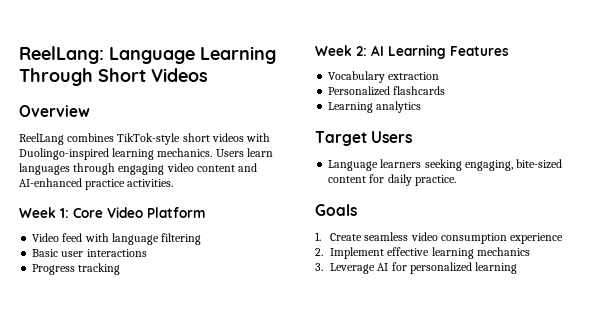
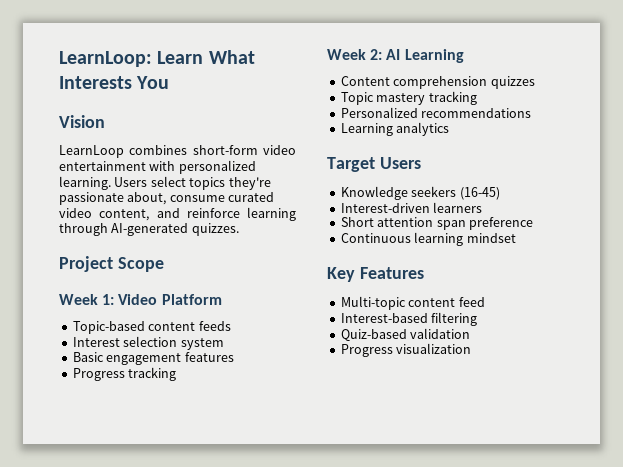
[19,46,276,64] [19,68,208,86] [19,105,90,117] [19,133,271,145] [19,148,273,160] [19,163,258,175] [19,178,174,190] ReelLang: Language Learning Through Short Videos // Overview // ReelLang combines TikTok-style short videos with Duolingo-inspired learning mechanics. Users learn languages through engaging video content and AI-enhanced practice activities. -> [59,50,255,67] [59,76,170,89] [59,115,105,128] [59,145,296,158] [59,160,256,174] [59,176,271,190] [59,192,275,205] [59,207,296,221] [59,223,239,236] [59,256,164,272] LearnLoop: Learn What Interests You // Vision // LearnLoop combines short-form video entertainment with personalized learning. Users select topics they're passionate about, consume curated video content, and reinforce learning through AI-generated quizzes. // Project Scope
[73,208,103,218] Core -> (115, 299) none
[32,233,202,245] Video feed with language filtering -> [72,321,231,334] [72,336,224,350] Topic-based content feeds // Interest selection system
[61,249,147,257] user interactions -> [106,352,234,365] engagement features
[450,46,509,56] [328,71,440,83] Features // Vocabulary extraction -> [340,76,535,89] [340,91,477,105] // Content comprehension quizzes // Topic mastery tracking
[393,86,446,95] flashcards -> [421,108,532,118] recommendations
[328,159,563,171] [328,174,456,186] [315,204,357,216] [315,232,564,244] [315,247,530,259] [315,262,518,274] Language learners seeking engaging, bite-sized content for daily practice. // Goals // 1. Create seamless video consumption experience // 2. Implement effective learning mechanics // 3. Leverage AI for personalized learning -> [340,186,500,200] [340,202,483,213] [340,217,533,230] [340,232,516,246] [327,267,424,282] [340,296,485,310] [340,312,478,326] [340,328,471,341] [340,343,472,357] Knowledge seekers (16-45) // Interest-driven learners // Short attention span preference // Continuous learning mindset // Key Features // Multi-topic content feed // Interest-based filtering // Quiz-based validation // Progress visualization

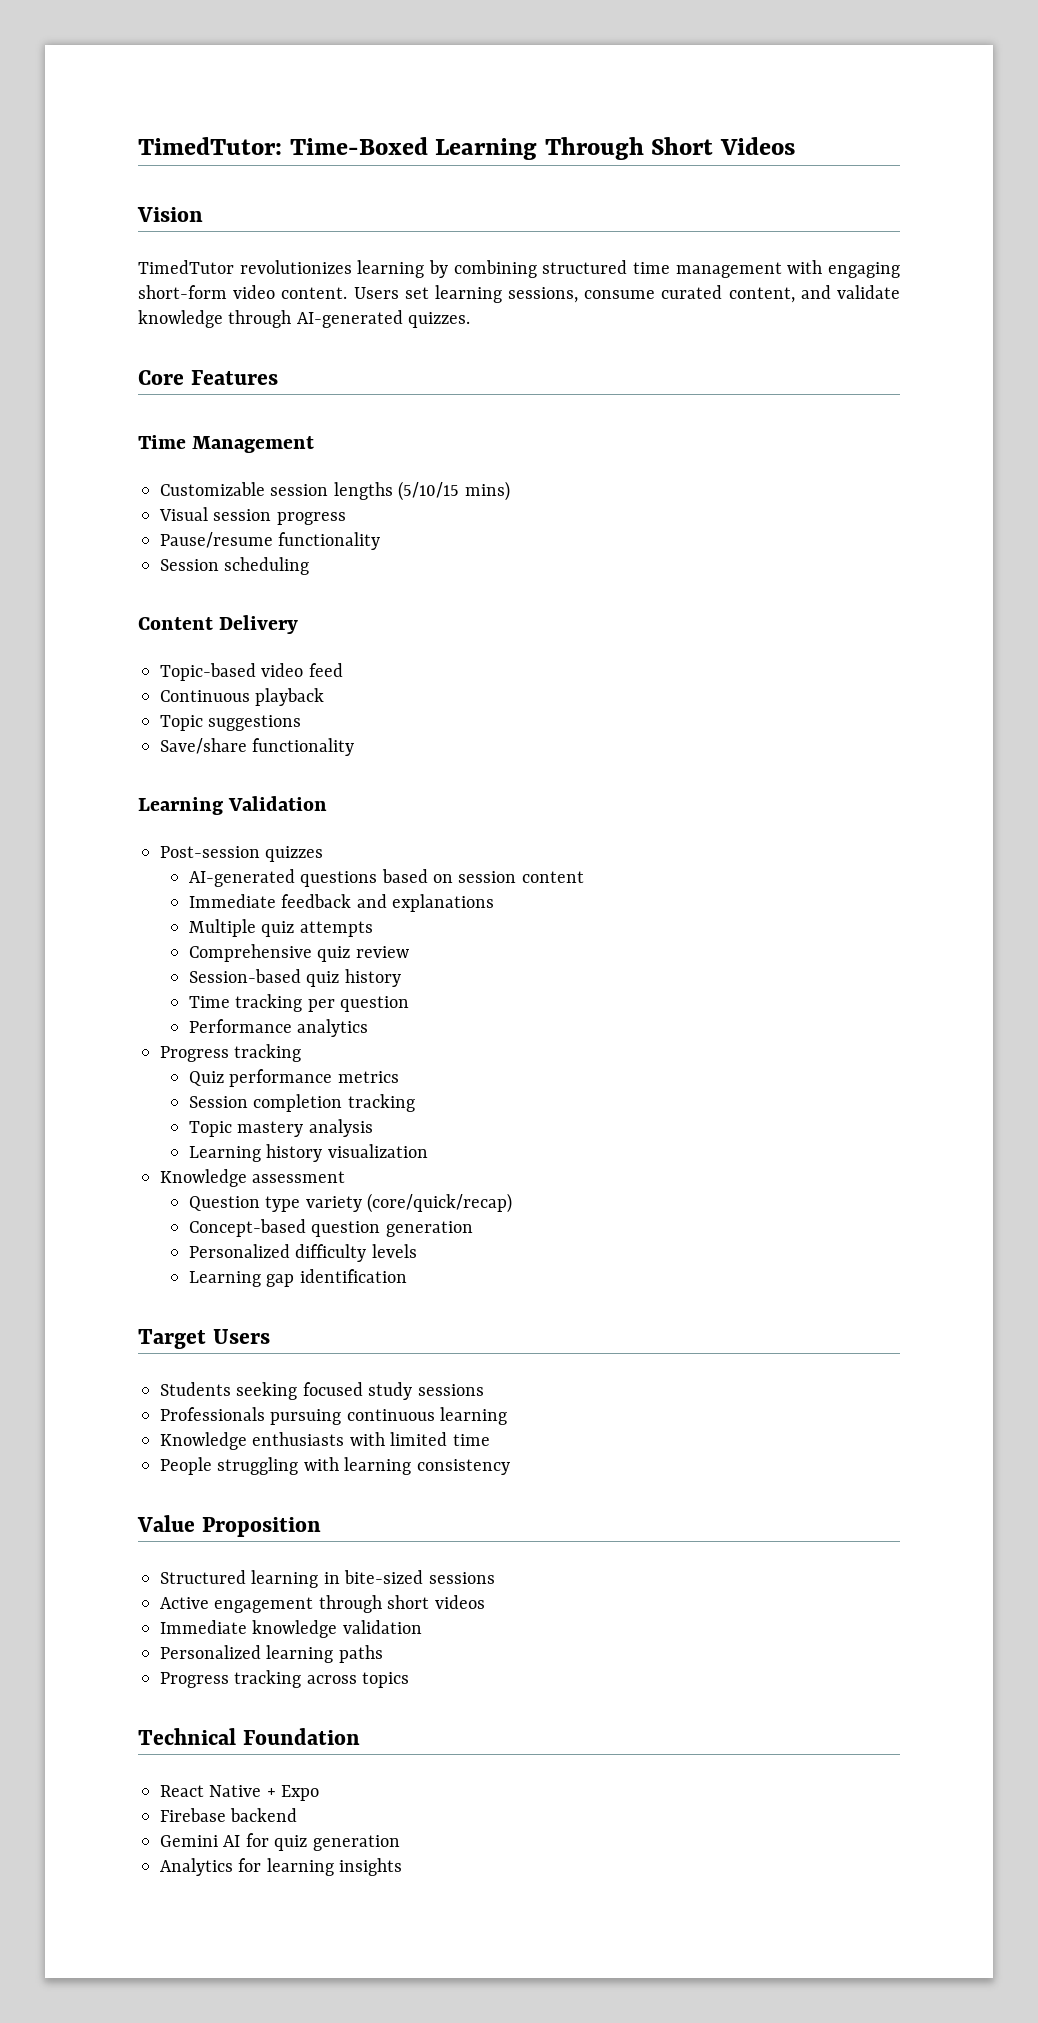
[59,50,255,67] [59,76,170,89] [59,115,105,128] [59,145,296,158] [59,160,256,174] [59,176,271,190] [59,192,167,205] LearnLoop: Learn What Interests You // Vision // LearnLoop combines short-form video entertainment with personalized learning. Users select topics they're passionate about, -> [138,137,795,160] [137,207,203,222] [138,260,900,278] [138,285,579,303] TimedTutor: Time-Boxed Learning Through Short Videos // Vision // TimedTutor revolutionizes learning by combining structured time management with engaging short-form video content. Users set learning sessions,
[59,208,92,218] video -> (723, 292) none
[186,207,296,221] reinforce learning -> [836,285,900,299] [138,310,223,328] validate knowledge
[59,256,164,272] [59,294,222,305] [72,321,231,334] [72,336,224,350] [72,352,234,365] [72,367,177,381] [327,49,464,63] [340,76,535,89] [340,91,477,105] [340,107,532,118] [340,122,450,136] Project Scope // Week 1: Video Platform // Topic-based content feeds // Interest selection system // Basic engagement features // Progress tracking // Week 2: AI Learning // Content comprehension quizzes // Topic mastery tracking // Personalized recommendations // Learning analytics -> [138,370,278,385] [138,435,315,453] [160,481,510,501] [159,507,346,525] [160,532,381,550] [160,557,310,575] [138,615,299,634] [160,663,343,681] [160,688,325,706] [160,715,302,731] [160,738,355,756] [138,796,328,815] [160,846,324,862] [188,869,584,887] [188,894,495,912] [188,919,373,937] [188,944,409,962] [188,969,401,987] [188,994,410,1012] [188,1019,369,1037] [160,1044,302,1062] [188,1069,399,1087] [188,1094,415,1112] [188,1119,373,1137] [188,1144,428,1162] [160,1169,346,1187] [188,1193,513,1213] [188,1219,473,1237] [188,1244,417,1262] [188,1269,407,1287] Core Features // Time Management // Customizable session lengths (5/10/15 mins) // Visual session progress // Pause/resume functionality // Session scheduling // Content Delivery // Topic-based video feed // Continuous playback // Topic suggestions // Save/share functionality // Learning Validation // Post-session quizzes // AI-generated questions based on session content // Immediate feedback and explanations // Multiple quiz attempts // Comprehensive quiz review // Session-based quiz history // Time tracking per question // Performance analytics // Progress tracking // Quiz performance metrics // Session completion tracking // Topic mastery analysis // Learning history visualization // Knowledge assessment // Question type variety (core/quick/recap) // Concept-based question generation // Personalized difficulty levels // Learning gap identification
[340,186,500,200] [340,202,483,213] [340,217,533,230] [340,232,516,246] [327,267,424,282] [340,296,485,310] [340,312,478,326] [340,328,471,341] [340,343,472,357] Knowledge seekers (16-45) // Interest-driven learners // Short attention span preference // Continuous learning mindset // Key Features // Multi-topic content feed // Interest-based filtering // Quiz-based validation // Progress visualization -> [160,1382,484,1400] [160,1407,508,1425] [160,1432,490,1450] [160,1457,510,1475] [137,1515,321,1537] [160,1570,495,1588] [160,1595,485,1613] [160,1620,422,1638] [160,1645,383,1663] [160,1670,410,1688] [138,1728,360,1745] [160,1785,320,1801] [160,1808,298,1822] [160,1833,400,1851] [160,1858,403,1876] Students seeking focused study sessions // Professionals pursuing continuous learning // Knowledge enthusiasts with limited time // People struggling with learning consistency // Value Proposition // Structured learning in bite-sized sessions // Active engagement through short videos // Immediate knowledge validation // Personalized learning paths // Progress tracking across topics // Technical Foundation // React Native + Expo // Firebase backend // Gemini AI for quiz generation // Analytics for learning insights

